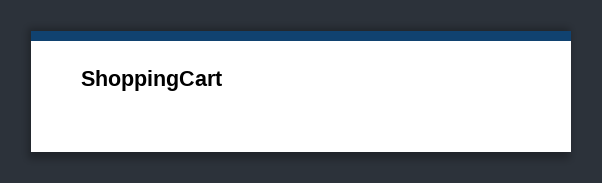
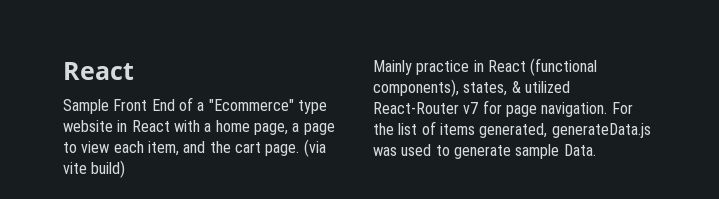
[81,70,222,91] ShoppingCart -> [63,62,134,80] [63,97,327,114] [63,120,335,135] [63,139,326,157] [63,160,126,178] [373,58,598,76] [373,79,570,97] [373,100,633,117] [373,121,651,138] [373,144,596,159] React // Sample Front End of a "Ecommerce" type website in React with a home page, a page to view each item, and the cart page. (via vite build) // Mainly practice in React (functional components), states, & utilized React-Router v7 for page navigation. For the list of items generated, generateData.js was used to generate sample Data.

